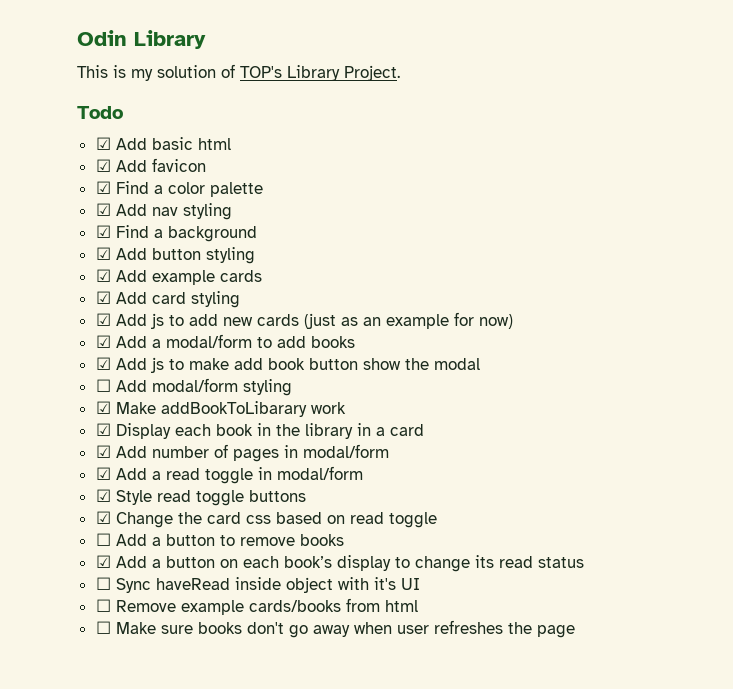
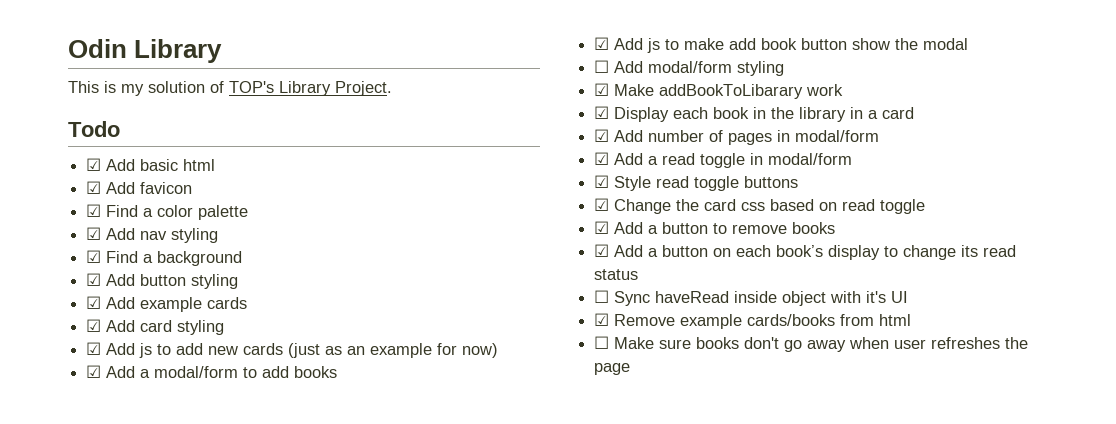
[95,533,111,546] ☐ -> [594,221,610,234] ☑
[95,599,111,612] ☐ -> [594,313,610,326] ☑

